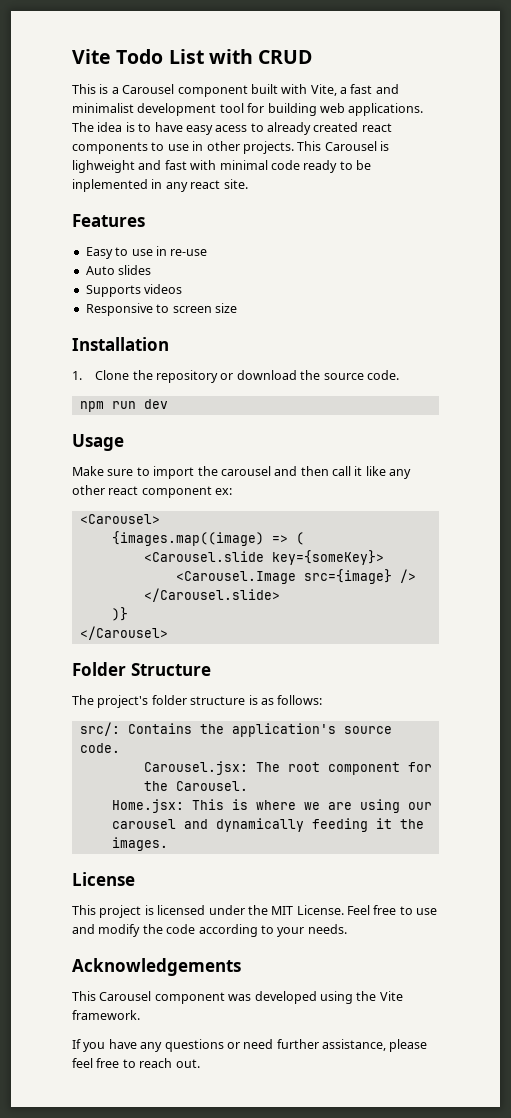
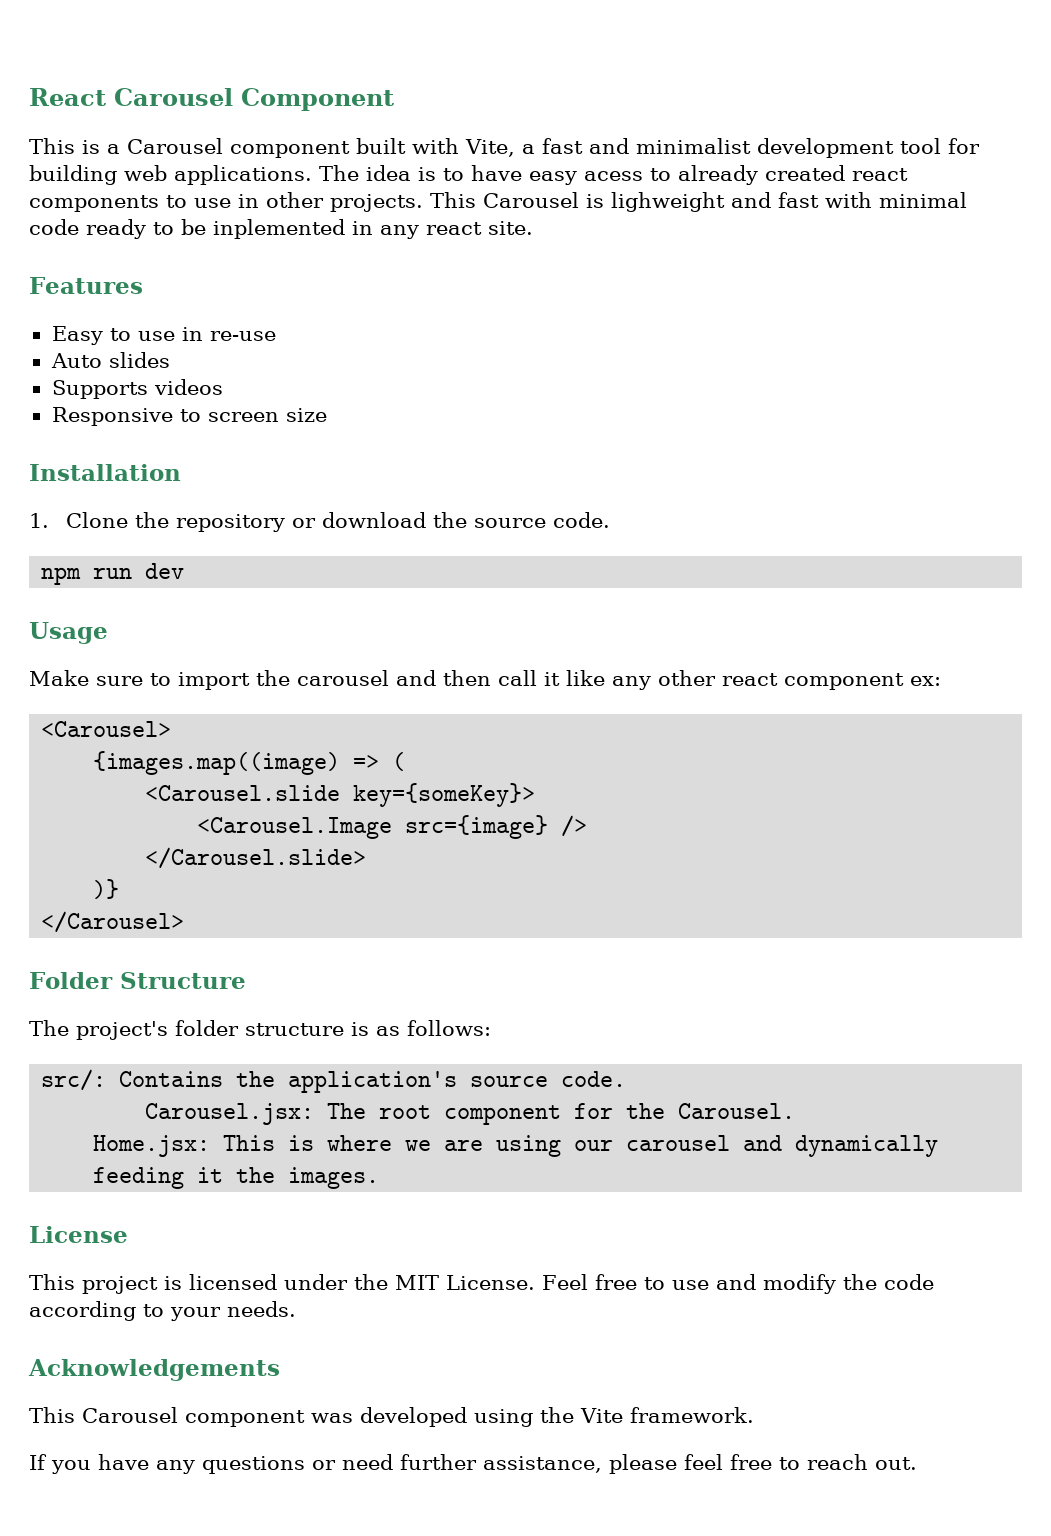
[72,49,313,64] Vite Todo List with CRUD -> [29,88,394,111] React Carousel Component

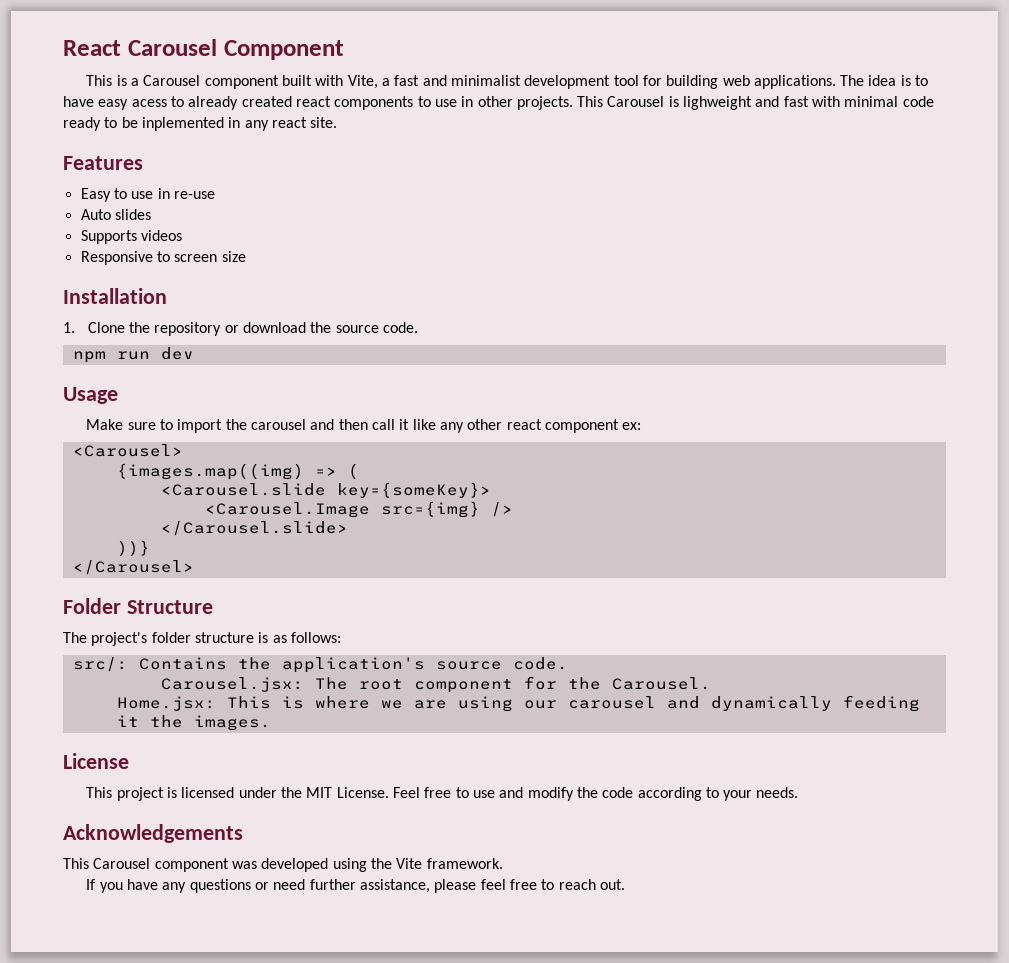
[93,751,341,775] {images.map((image) -> [116,463,304,480] {images.map((img)
[405,815,549,839] src={image} -> [380,501,480,518] src={img}
[93,879,120,899] )} -> [116,540,150,557] ))}

